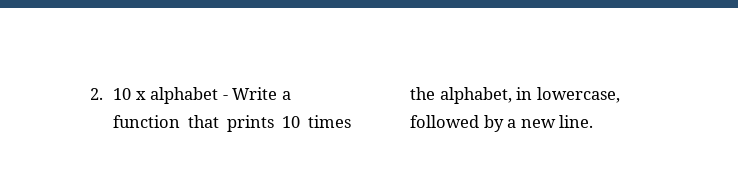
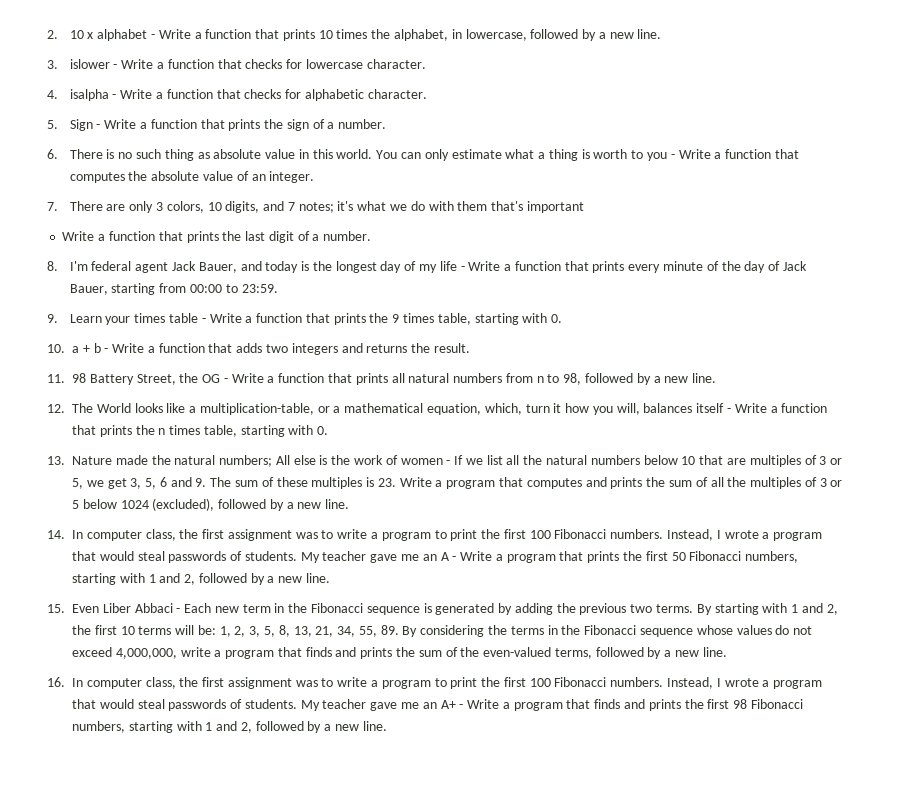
(594, 121) none -> [47,59,426,69] [47,89,427,101] [47,119,387,131] [47,149,799,161] [69,171,315,183] [47,201,584,213] [62,231,372,243] [47,261,807,273] [69,283,278,295] [47,313,563,325] [47,343,470,355] [47,373,717,385] [47,403,828,415] [72,425,329,437] [47,455,843,467] [72,477,843,489] [72,498,350,511] [47,529,823,541] [72,551,799,563] [72,573,331,585] [47,603,838,615] [72,625,813,637] [72,647,727,659] [47,677,823,689] [72,699,803,711] [72,721,387,733] // 3. islower - Write a function that checks for lowercase character. // 4. isalpha - Write a function that checks for alphabetic character. // 5. Sign - Write a function that prints the sign of a number. // 6. There is no such thing as absolute value in this world. You can only estimate what a thing is worth to you - Write a function that computes the absolute value of an integer. // 7. There are only 3 colors, 10 digits, and 7 notes; it's what we do with them that's important // Write a function that prints the last digit of a number. // 8. I'm federal agent Jack Bauer, and today is the longest day of my life - Write a function that prints every minute of the day of Jack Bauer, starting from 00:00 to 23:59. // 9. Learn your times table - Write a function that prints the 9 times table, starting with 0. // 10. a + b - Write a function that adds two integers and returns the result. // 11. 98 Battery Street, the OG - Write a function that prints all natural numbers from n to 98, followed by a new line. // 12. The World looks like a multiplication-table, or a mathematical equation, which, turn it how you will, balances itself - Write a function that prints the n times table, starting with 0. // 13. Nature made the natural numbers; All else is the work of women - If we list all the natural numbers below 10 that are multiples of 3 or 5, we get 3, 5, 6 and 9. The sum of these multiples is 23. Write a program that computes and prints the sum of all the multiples of 3 or 5 below 1024 (excluded), followed by a new line. // 14. In computer class, the first assignment was to write a program to print the first 100 Fibonacci numbers. Instead, I wrote a program that would steal passwords of students. My teacher gave me an A - Write a program that prints the first 50 Fibonacci numbers, starting with 1 and 2, followed by a new line. // 15. Even Liber Abbaci - Each new term in the Fibonacci sequence is generated by adding the previous two terms. By starting with 1 and 2, the first 10 terms will be: 1, 2, 3, 5, 8, 13, 21, 34, 55, 89. By considering the terms in the Fibonacci sequence whose values do not exceed 4,000,000, write a program that finds and prints the sum of the even-valued terms, followed by a new line. // 16. In computer class, the first assignment was to write a program to print the first 100 Fibonacci numbers. Instead, I wrote a program that would steal passwords of students. My teacher gave me an A+ - Write a program that finds and prints the first 98 Fibonacci numbers, starting with 1 and 2, followed by a new line.

